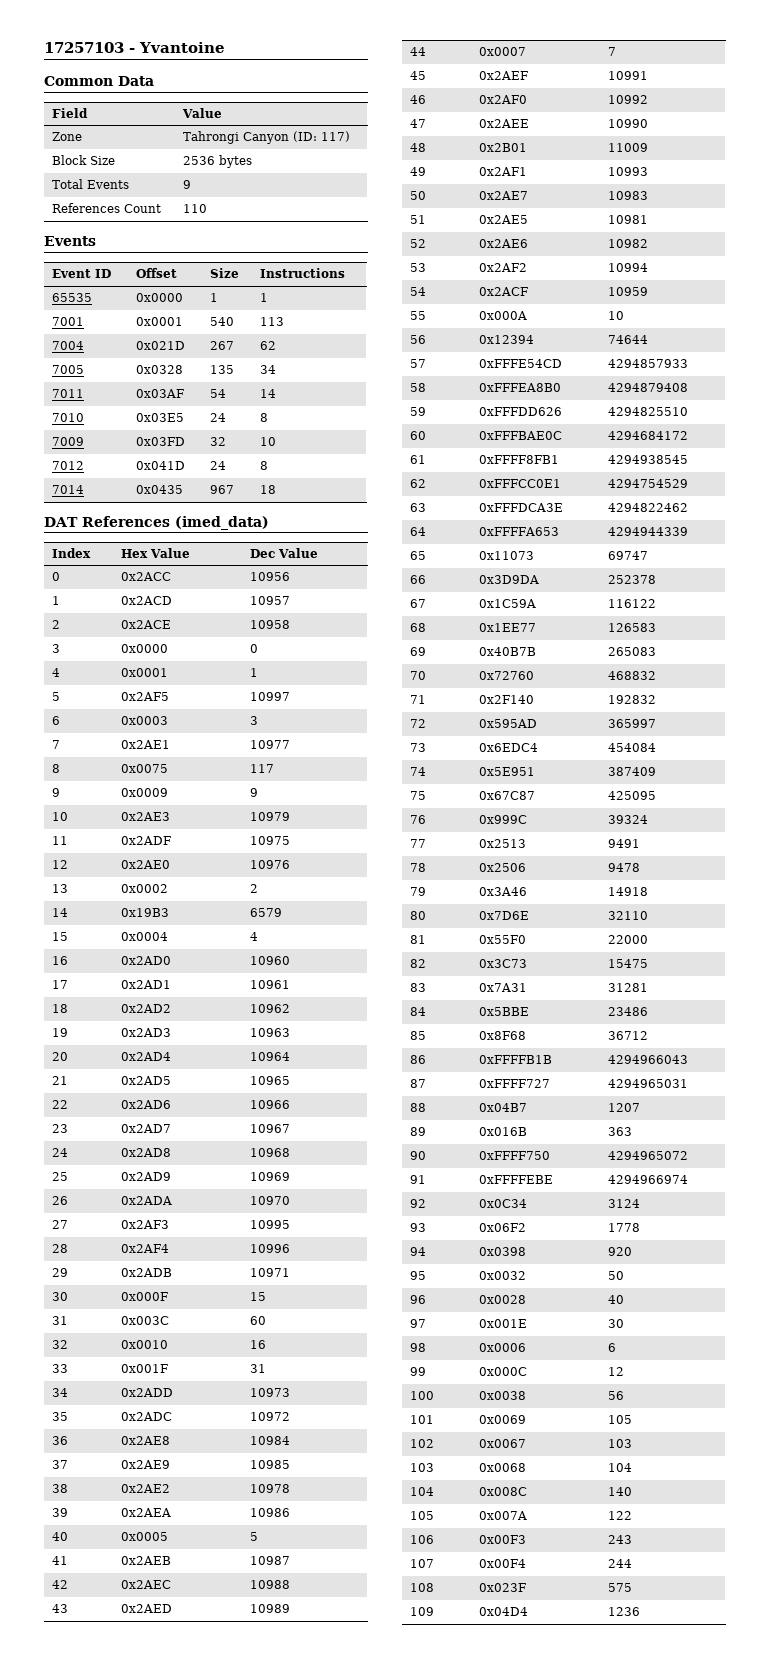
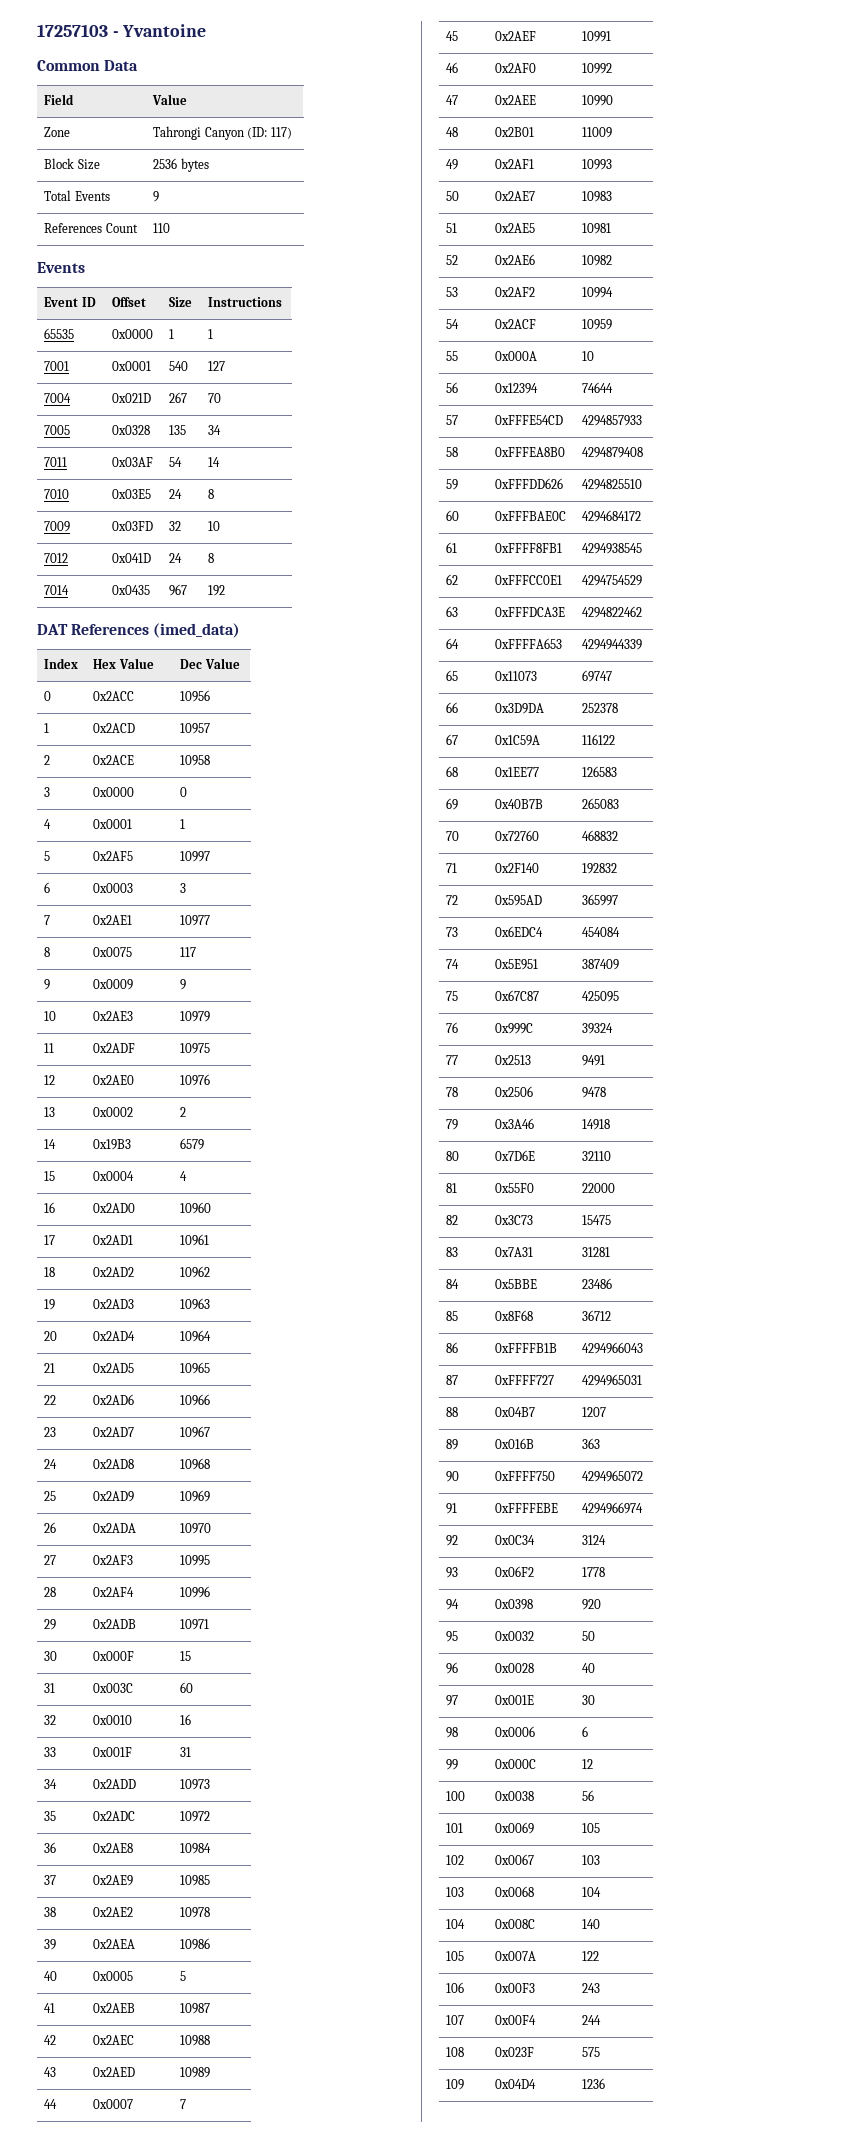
[259,317,284,326] 113 -> [208,361,226,371] 127
[259,341,276,350] 62 -> [208,393,222,403] 70
[259,485,276,494] 18 -> [208,585,226,596] 192

